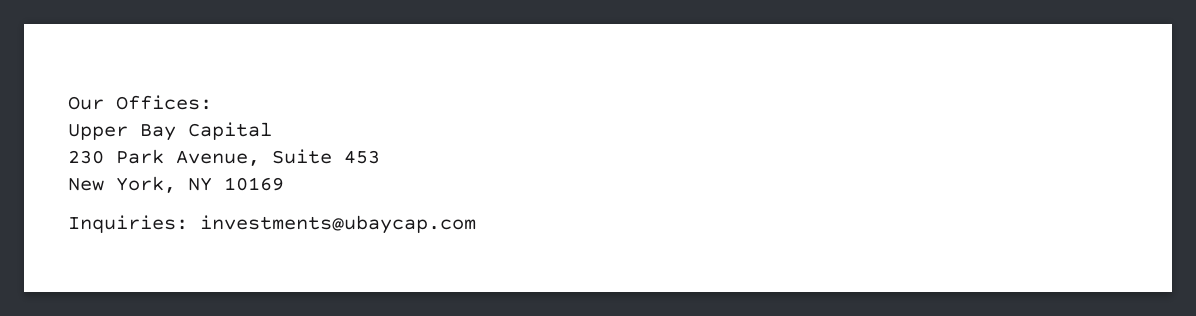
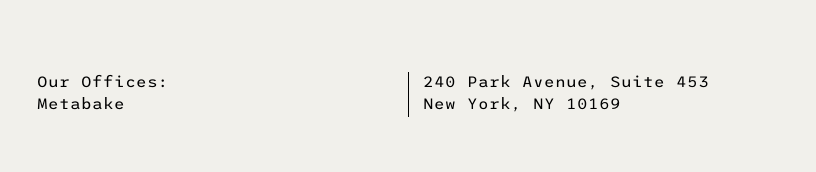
[68,122,272,141] [68,150,104,164] Upper Bay Capital // 230 -> [37,97,125,110] [423,76,456,88] Metabake // 240
[68,215,476,234] // Inquiries: investments@ubaycap.com -> (621, 104) none

